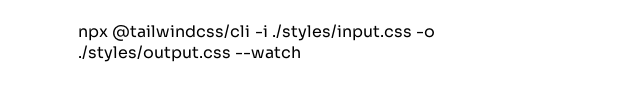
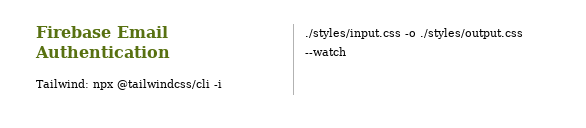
(78, 34) none -> [36,26,168,38] [35,46,170,58] [36,79,89,88] Firebase Email Authentication // Tailwind:

